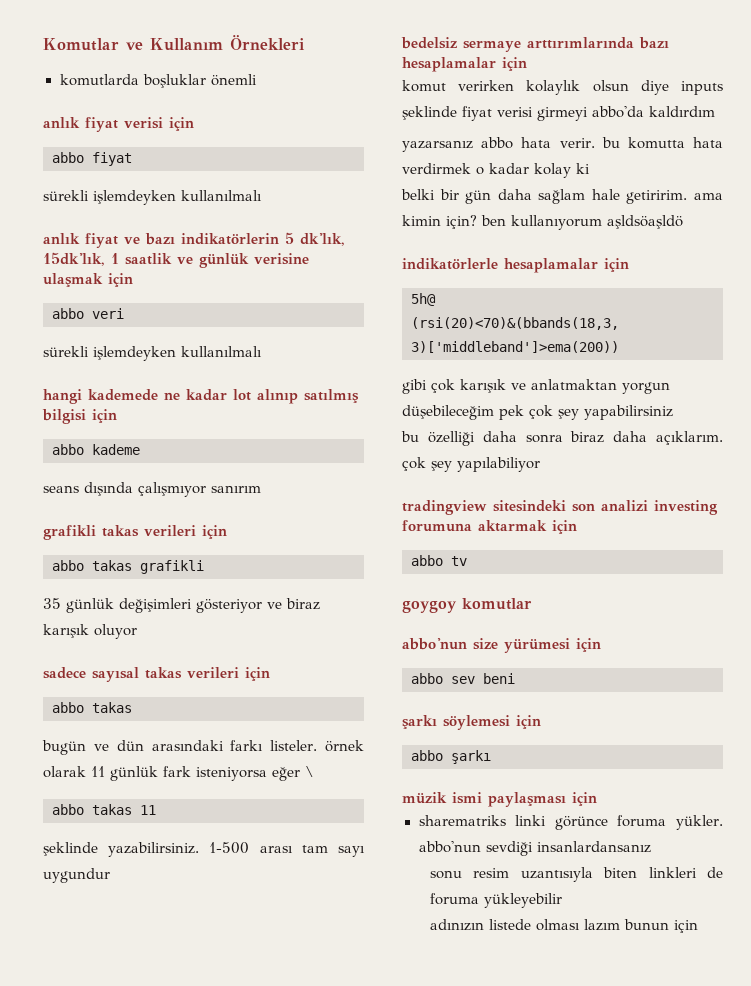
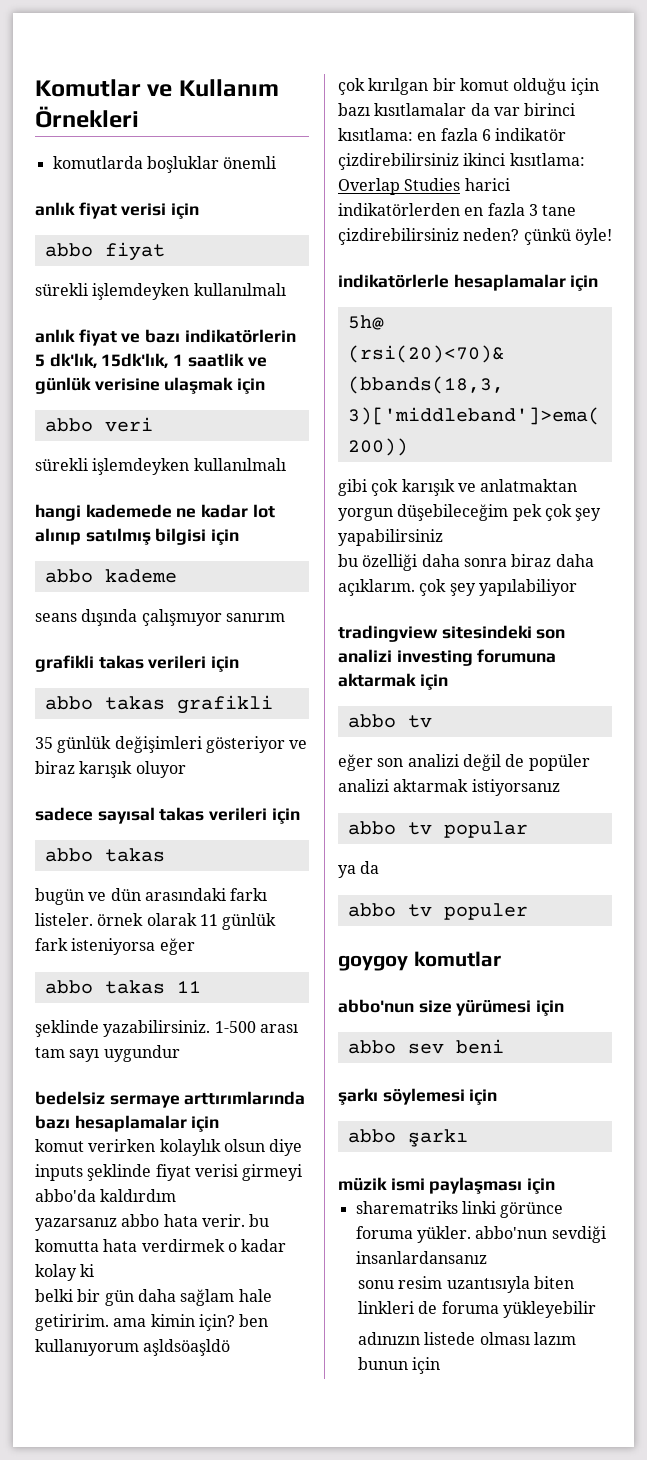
[305,766,314,777] \ -> (195, 946) none
(683, 222) none -> [338,78,599,95] [338,103,576,116] [338,128,567,141] [338,153,585,170] [338,178,510,195] [338,203,577,216] [338,228,612,245] // çok kırılgan bir komut olduğu için bazı kısıtlamalar da var birinci kısıtlama: en fazla 6 indikatör çizdirebilirsiniz ikinci kısıtlama: Overlap Studies harici indikatörlerden en fazla 3 tane çizdirebilirsiniz neden? çünkü öyle!
(467, 561) none -> [338,754,590,771] [338,779,560,796] [347,821,528,838] [338,861,380,878] [347,903,528,920] // eğer son analizi değil de popüler analizi aktarmak istiyorsanız // abbo tv popular // ya da // abbo tv populer

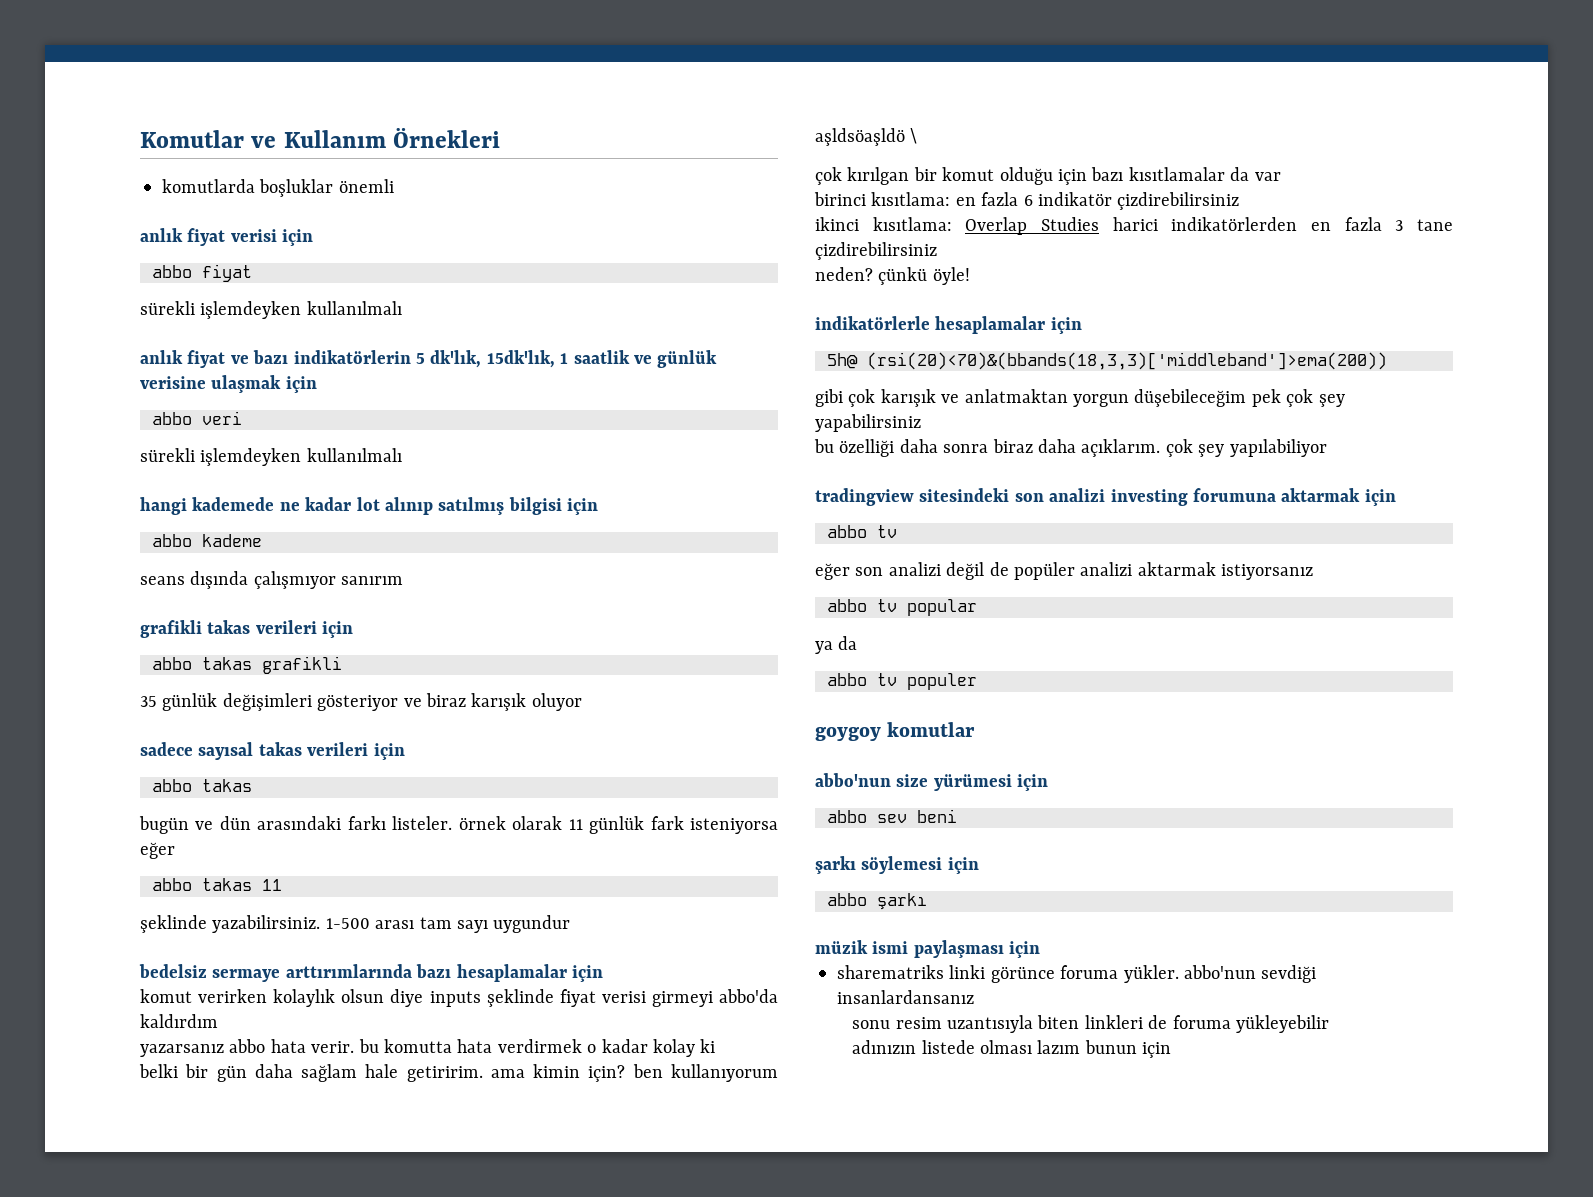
(231, 1347) none -> [910,128,918,144] \
(520, 111) none -> (1281, 176) //
(459, 161) none -> (1240, 201) //
(459, 236) none -> (937, 251) //

